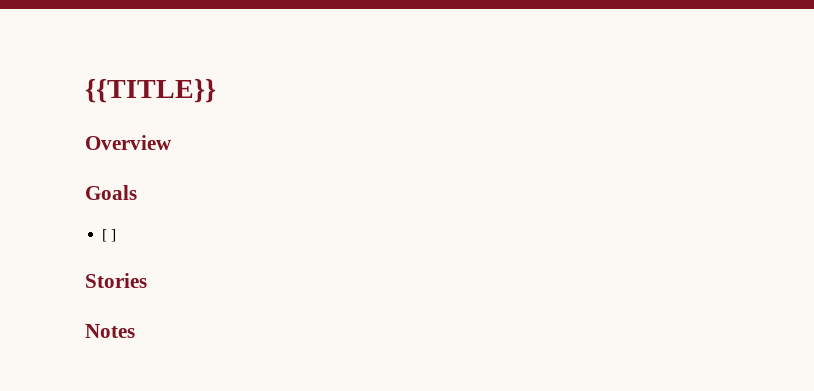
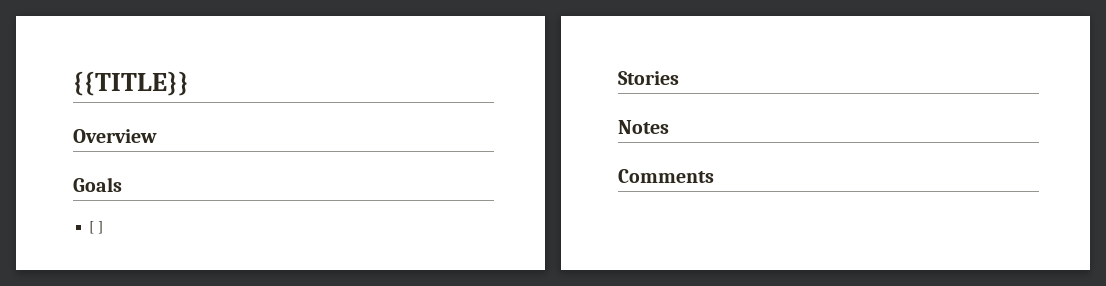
(135, 331) none -> [618,169,714,183] // Comments

